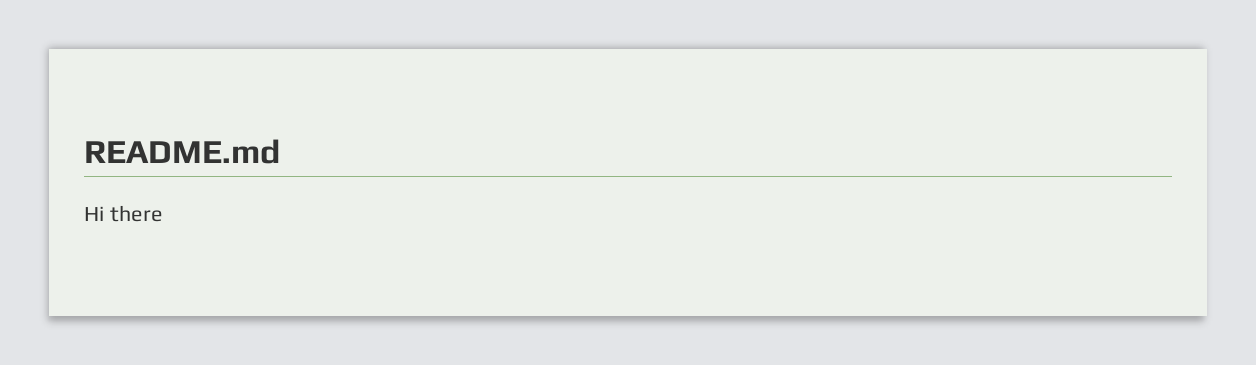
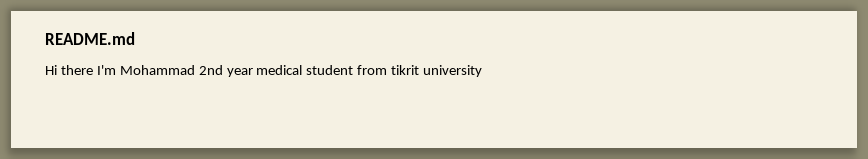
(163, 213) none -> [96,65,483,77] I'm Mohammad 2nd year medical student from tikrit university

